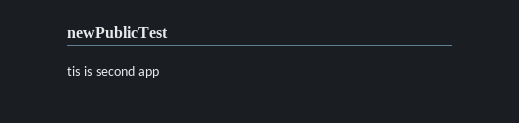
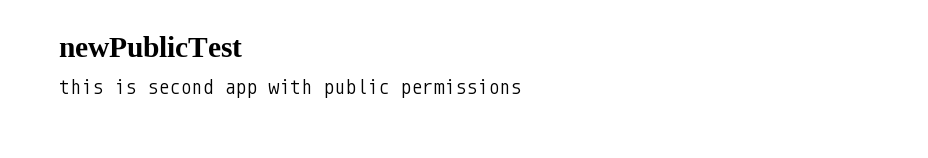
[67,66,80,76] tis -> [59,79,103,94] this
(160, 73) none -> [268,79,521,98] with public permissions

